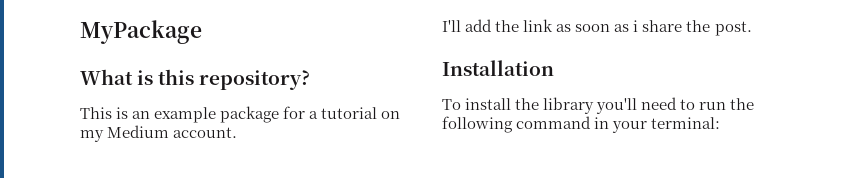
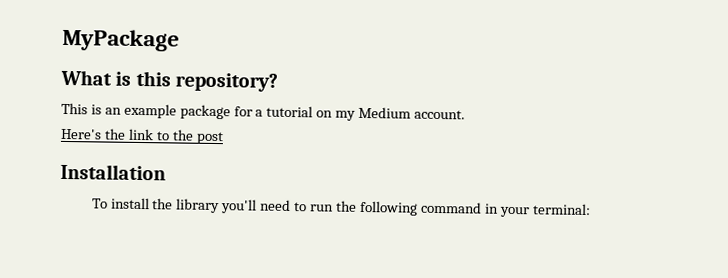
[442,19,752,36] I'll add the link as soon as i share the post. -> [60,128,224,145] Here's the link to the post

